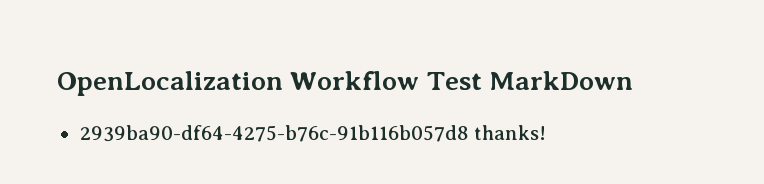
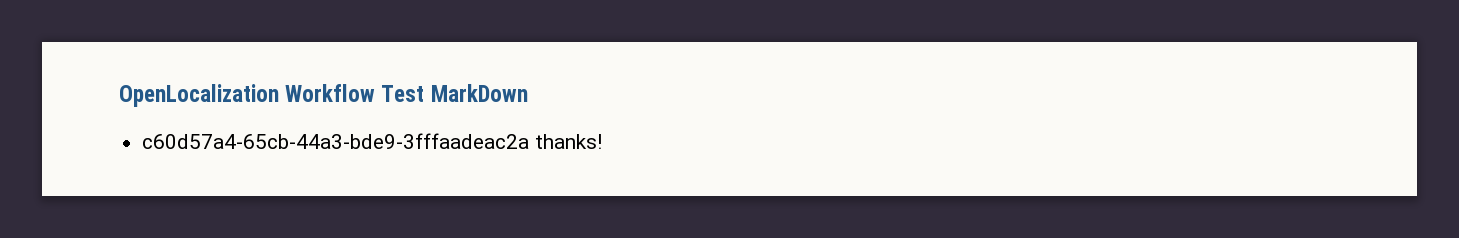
[79,125,469,142] 2939ba90-df64-4275-b76c-91b116b057d8 -> [142,133,530,149] c60d57a4-65cb-44a3-bde9-3fffaadeac2a

